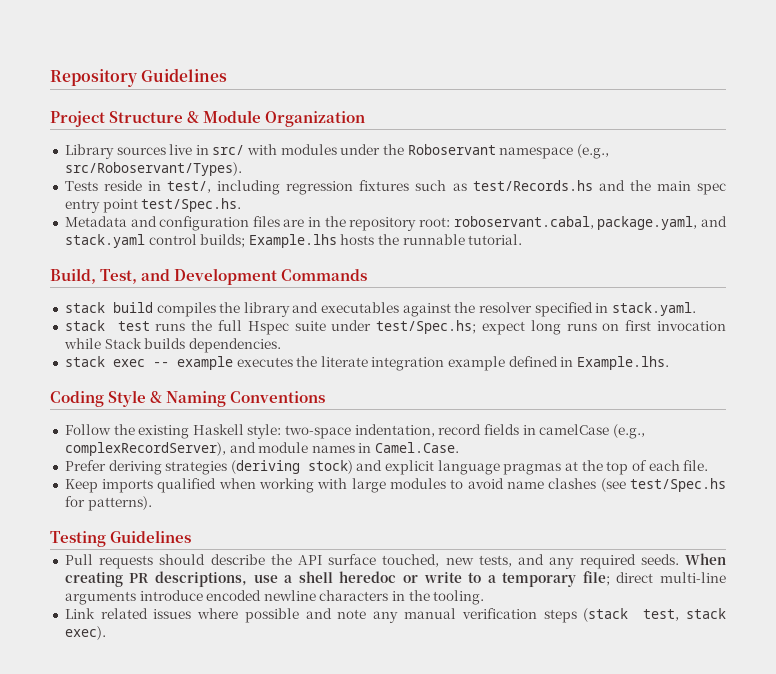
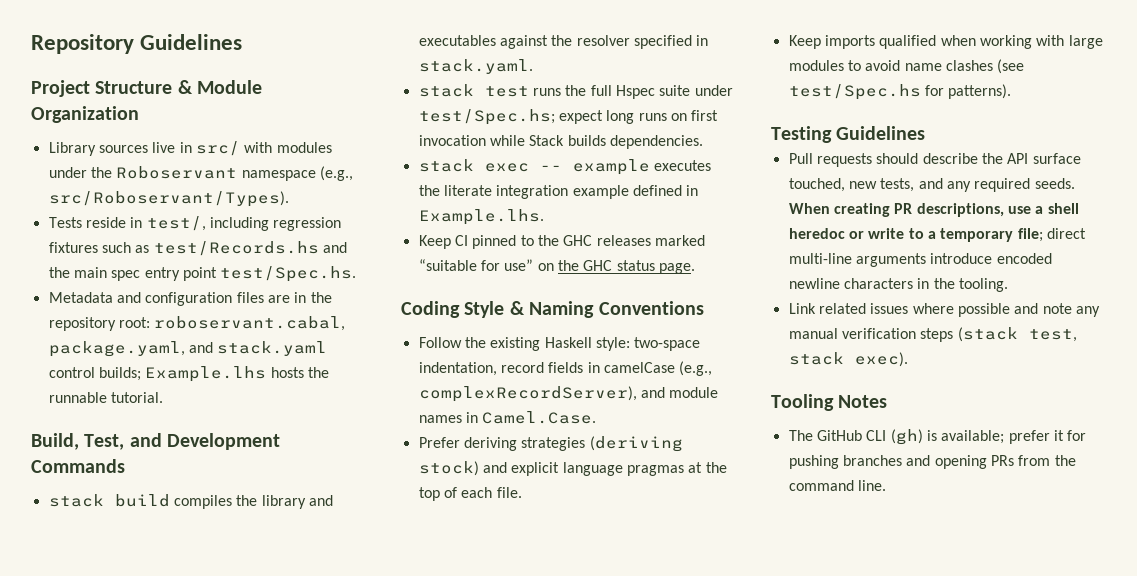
(670, 363) none -> [418,235,705,249] [418,259,695,274] // Keep CI pinned to the GHC releases marked “suitable for use” on the GHC status page.
(106, 633) none -> [771,394,888,411] [788,429,1087,445] [788,455,1076,469] [788,480,886,491] // Tooling Notes // The GitHub CLI (gh) is available; prefer it for pushing branches and opening PRs from the command line.

